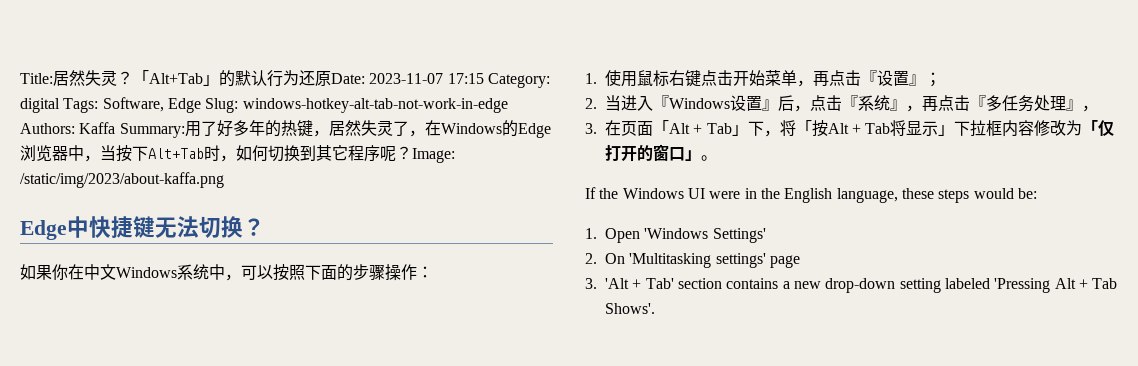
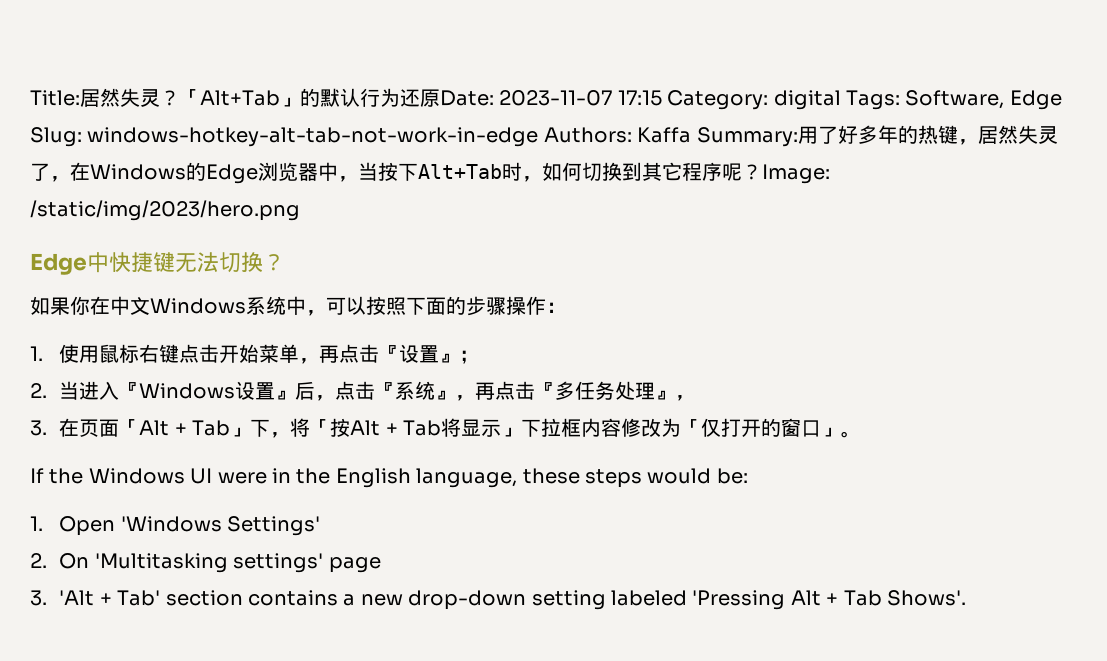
[20,172,224,188] /static/img/2023/about-kaffa.png -> [30,200,300,221] /static/img/2023/hero.png

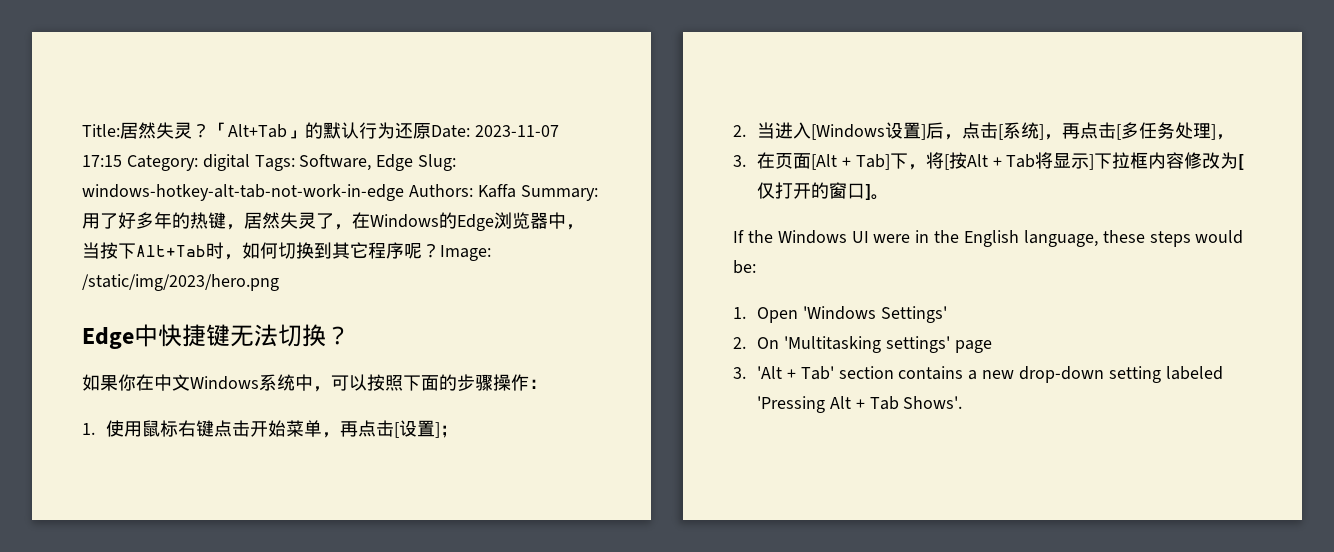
[379,344,460,363] 『设置』 -> [393,420,440,438] [设置]
[119,381,556,401] 『Windows设置』后，点击『系统』，再点击『 -> [810,122,1121,140] [Windows设置]后，点击[系统]，再点击[
[655,390,676,400] 』 -> [1210,124,1216,140] ]
[119,418,331,438] 「Alt + Tab」下，将「 -> [810,152,949,170] [Alt + Tab]下，将[
[501,427,522,437] 」 -> [1089,154,1095,170] ]
[681,419,702,435] 「 -> [1238,154,1245,170] [
[821,427,842,437] 」 -> [864,184,871,200] ]

